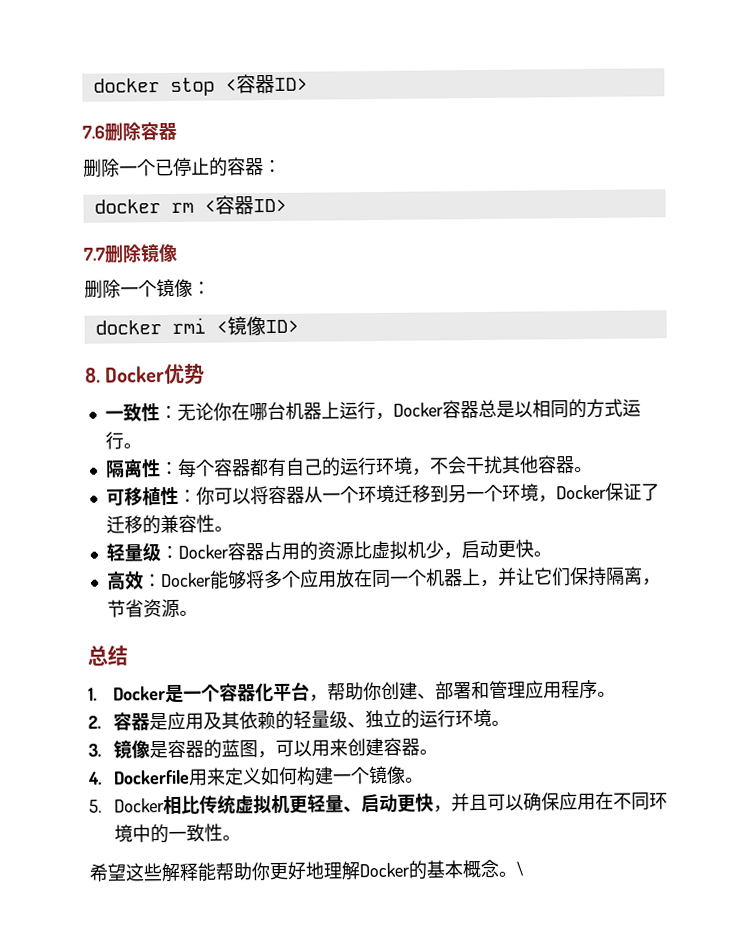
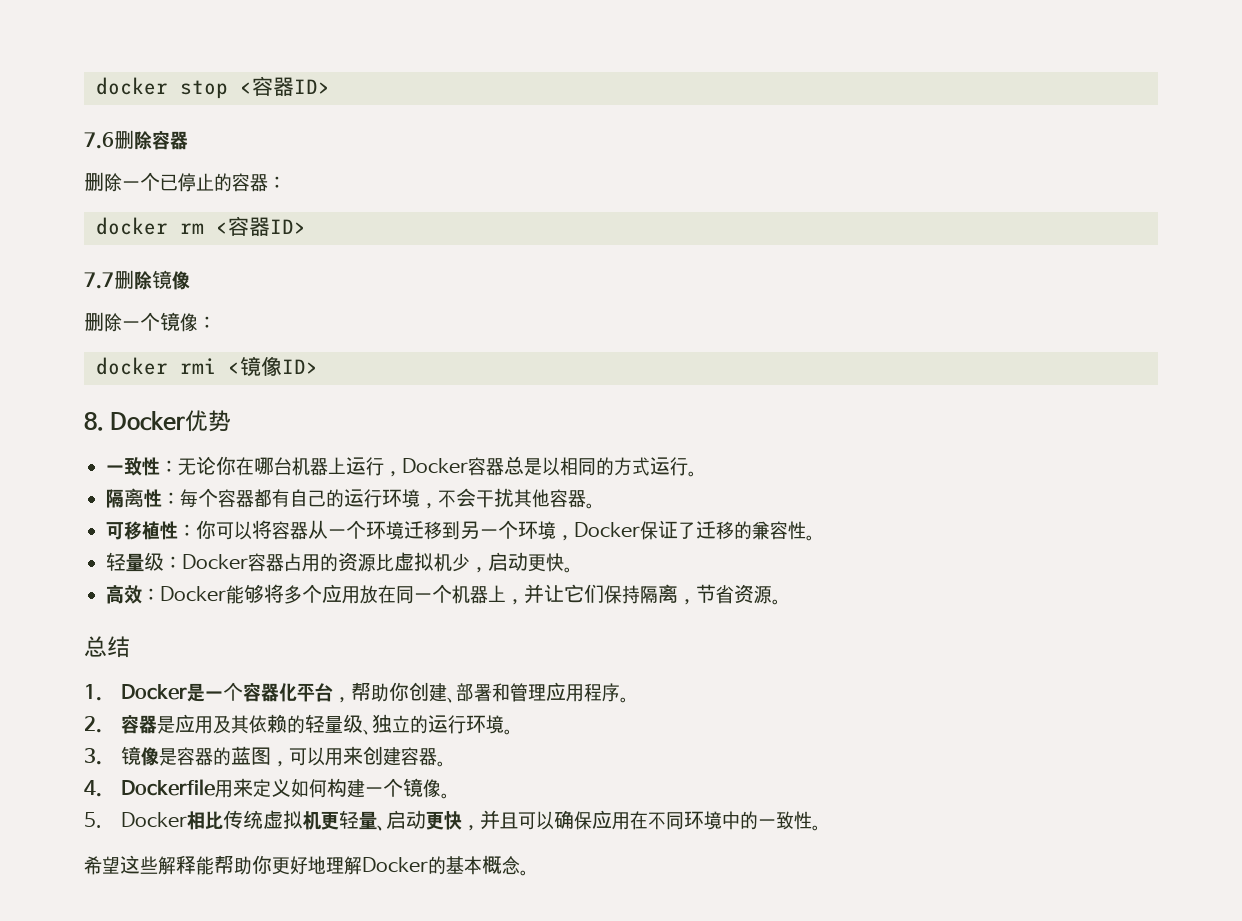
[516,861,523,876] \ -> (529, 873) none

